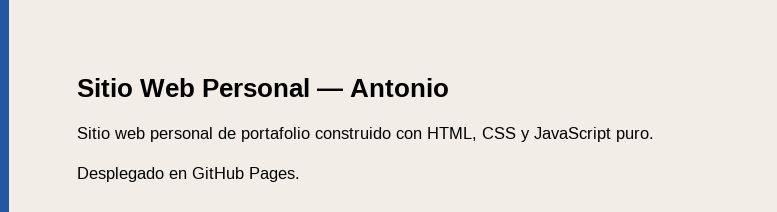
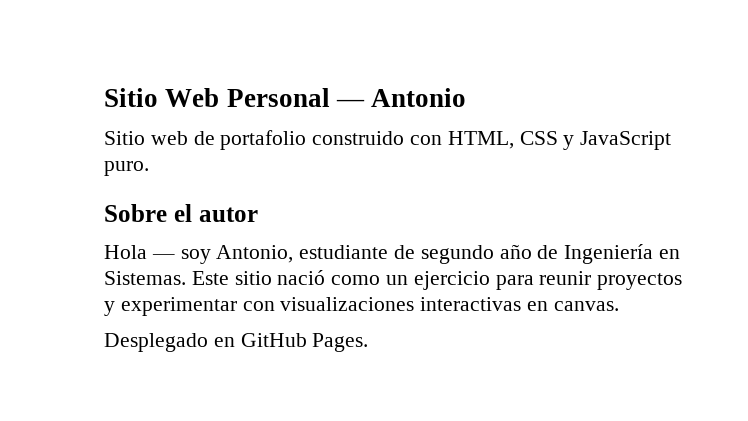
[150,127,213,142] personal -> (188, 138) none
(654, 135) none -> [104,204,258,222] [104,244,681,264] [104,270,683,290] [104,297,619,316] // Sobre el autor // Hola — soy Antonio, estudiante de segundo año de Ingeniería en Sistemas. Este sitio nació como un ejercicio para reunir proyectos y experimentar con visualizaciones interactivas en canvas.

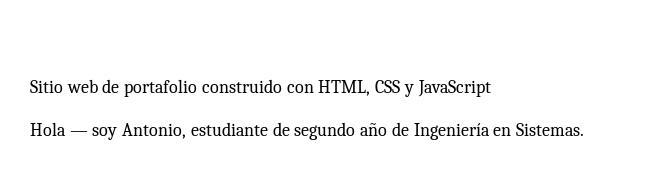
[104,88,467,107] [104,131,145,145] Sitio Web Personal — Antonio // Sitio -> [30,80,63,93] Sitio
[104,161,149,176] [104,204,258,222] puro. // Sobre el autor -> (491, 88) none
[191,270,683,290] [104,297,619,316] [104,333,369,352] Este sitio nació como un ejercicio para reunir proyectos y experimentar con visualizaciones interactivas en canvas. // Desplegado en GitHub Pages. -> (584, 129) none

